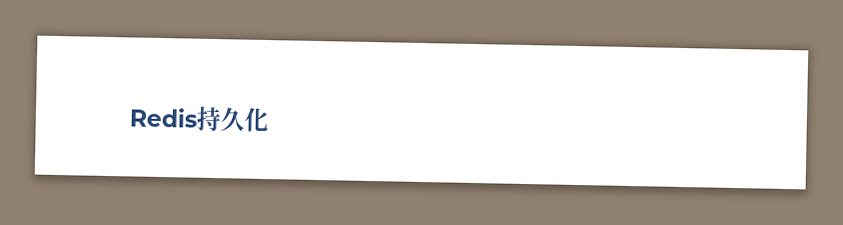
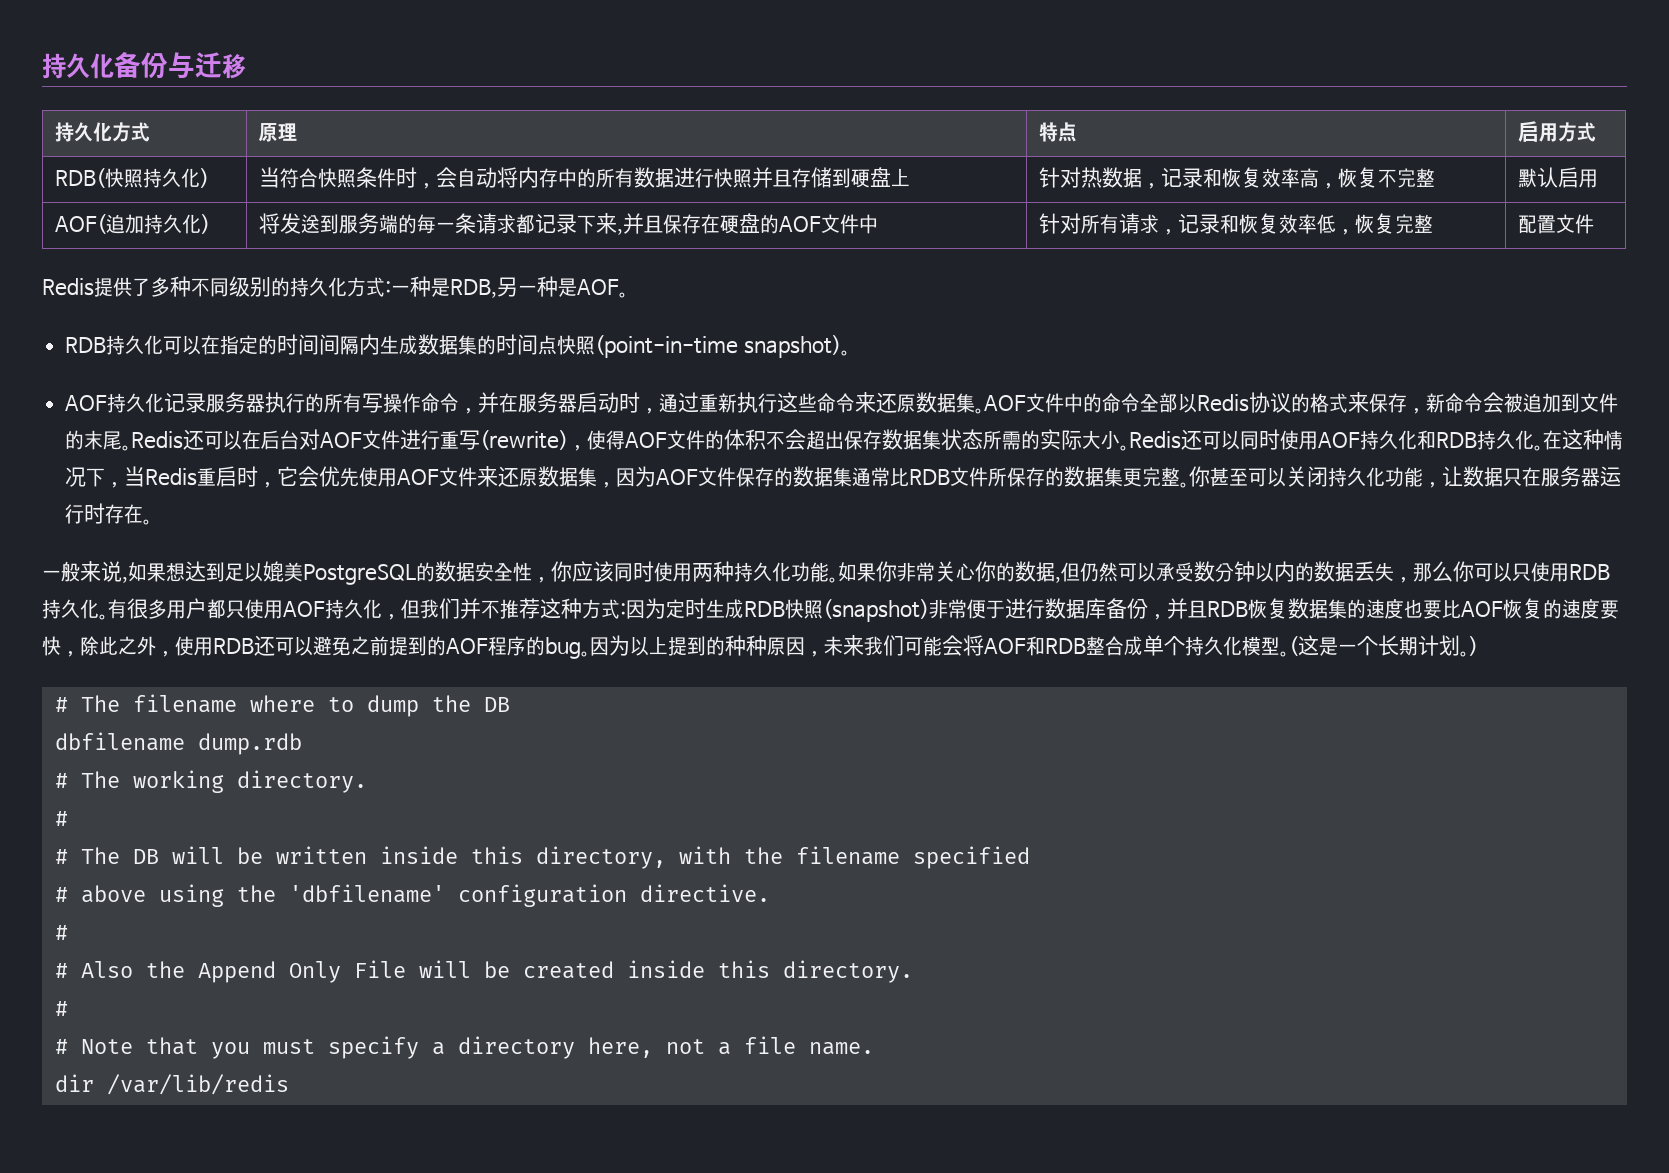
[129,106,270,133] Redis持久化 -> [42,52,246,79] [54,122,150,142] [257,123,297,142] [1038,122,1077,142] [1517,121,1596,142] [54,168,209,188] [258,167,910,189] [1038,167,1435,189] [1517,167,1598,188] [54,214,210,234] [258,213,878,235] [1038,213,1433,235] [1517,214,1594,234] [42,276,628,298] [65,334,850,358] [65,392,1619,414] [65,429,1624,451] [65,466,1622,488] [65,503,153,525] [42,561,1610,585] [42,598,1619,622] [42,635,1478,659] [54,694,510,717] [54,732,302,755] [54,770,367,793] [54,811,68,826] [54,846,1030,869] [54,884,770,907] [54,925,68,940] [54,960,913,983] [54,1001,68,1016] [54,1036,874,1059] [54,1074,289,1095] 持久化备份与迁移 // 持久化方式 | 原理 | 特点 | 启用方式 // RDB(快照持久化) | 当符合快照条件时，会自动将内存中的所有数据进行快照并且存储到硬盘上 | 针对热数据，记录和恢复效率高，恢复不完整 | 默认启用 // AOF(追加持久化) | 将发送到服务端的每一条请求都记录下来,并且保存在硬盘的AOF文件中 | 针对所有请求，记录和恢复效率低，恢复完整 | 配置文件 // Redis提供了多种不同级别的持久化方式:一种是RDB,另一种是AOF。 // RDB持久化可以在指定的时间间隔内生成数据集的时间点快照(point-in-time snapshot)。 // AOF持久化记录服务器执行的所有写操作命令，并在服务器启动时，通过重新执行这些命令来还原数据集。AOF文件中的命令全部以Redis协议的格式来保存，新命令会被追加到文件的末尾。Redis还可以在后台对AOF文件进行重写(rewrite)，使得AOF文件的体积不会超出保存数据集状态所需的实际大小。Redis还可以同时使用AOF持久化和RDB持久化。在这种情况下，当Redis重启时，它会优先使用AOF文件来还原数据集，因为AOF文件保存的数据集通常比RDB文件所保存的数据集更完整。你甚至可以关闭持久化功能，让数据只在服务器运行时存在。 // 一般来说,如果想达到足以媲美PostgreSQL的数据安全性，你应该同时使用两种持久化功能。如果你非常关心你的数据,但仍然可以承受数分钟以内的数据丢失，那么你可以只使用RDB持久化。有很多用户都只使用AOF持久化，但我们并不推荐这种方式:因为定时生成RDB快照(snapshot)非常便于进行数据库备份，并且RDB恢复数据集的速度也要比AOF恢复的速度要快，除此之外，使用RDB还可以避免之前提到的AOF程序的bug。因为以上提到的种种原因，未来我们可能会将AOF和RDB整合成单个持久化模型。(这是一个长期计划。) // # The filename where to dump the DB // dbfilename dump.rdb // # The working directory. // # // # The DB will be written inside this directory, with the filename specified // # above using the 'dbfilename' configuration directive. // # // # Also the Append Only File will be created inside this directory. // # // # Note that you must specify a directory here, not a file name. // dir /var/lib/redis

